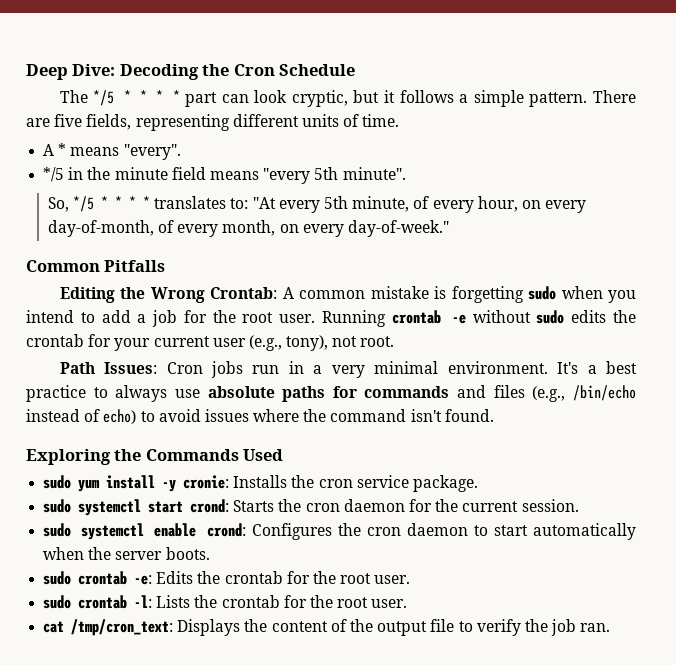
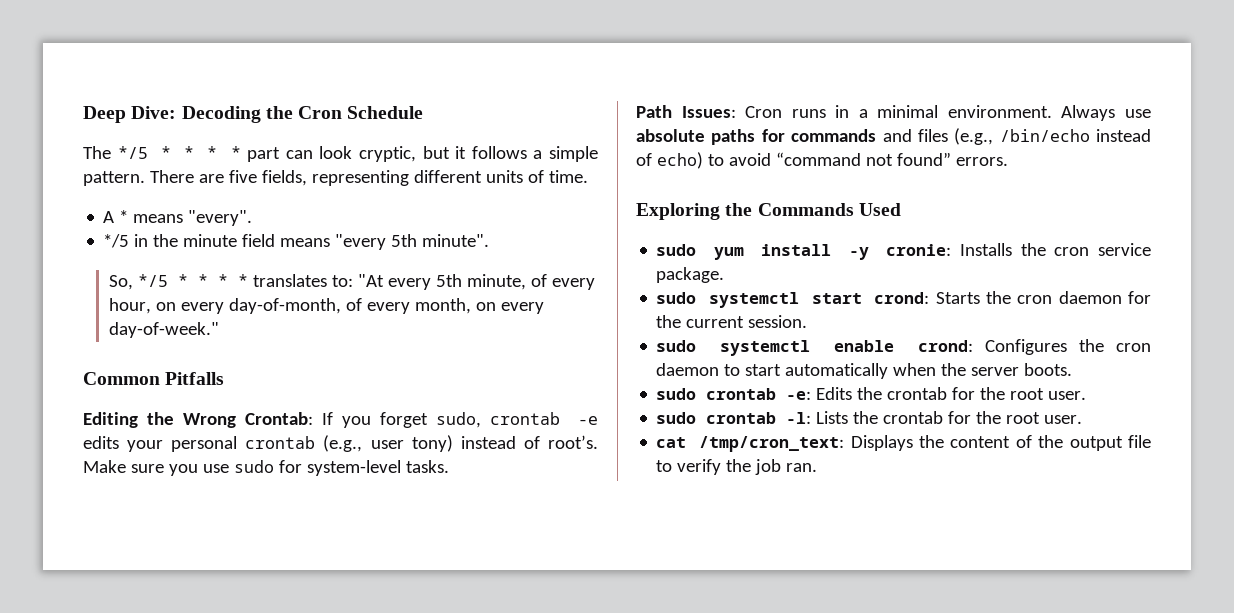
[282,286,637,303] [26,310,636,327] [26,334,395,351] A common mistake is forgetting sudo when you intend to add a job for the root user. Running crontab -e without sudo edits the crontab for your current user (e.g., tony), not root. -> [321,412,598,428] [83,435,598,452] [83,460,449,476] If you forget sudo, crontab -e edits your personal crontab (e.g., user tony) instead of root’s. Make sure you use sudo for system-level tasks.
[210,361,280,378] jobs run -> [791,109,826,118] runs
[331,365,365,378] very -> (868, 113) none
[557,361,638,374] [26,385,168,402] It's a best practice to always -> [1061,105,1116,121] Always
[204,409,494,422] issues where the command isn't found. -> [775,152,1008,166] “command not found” errors.

